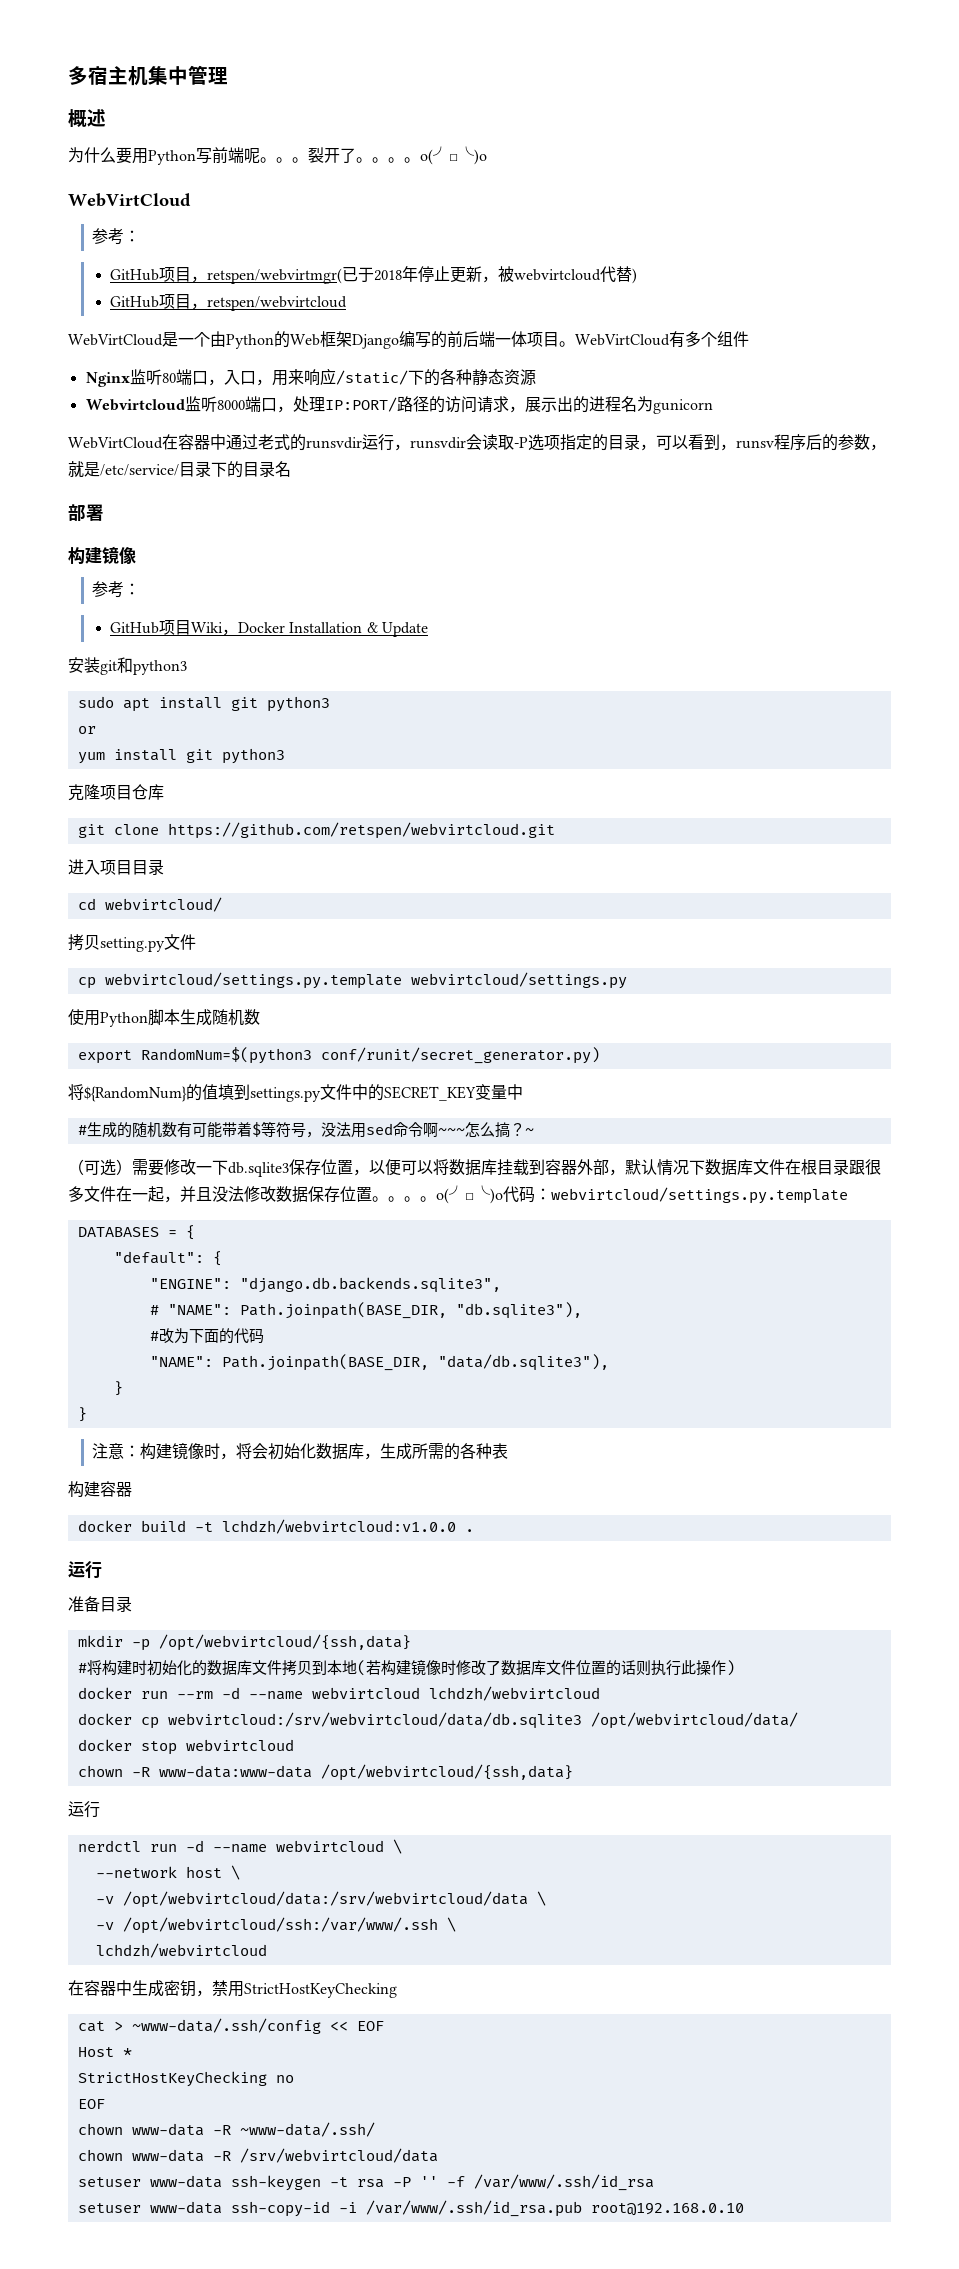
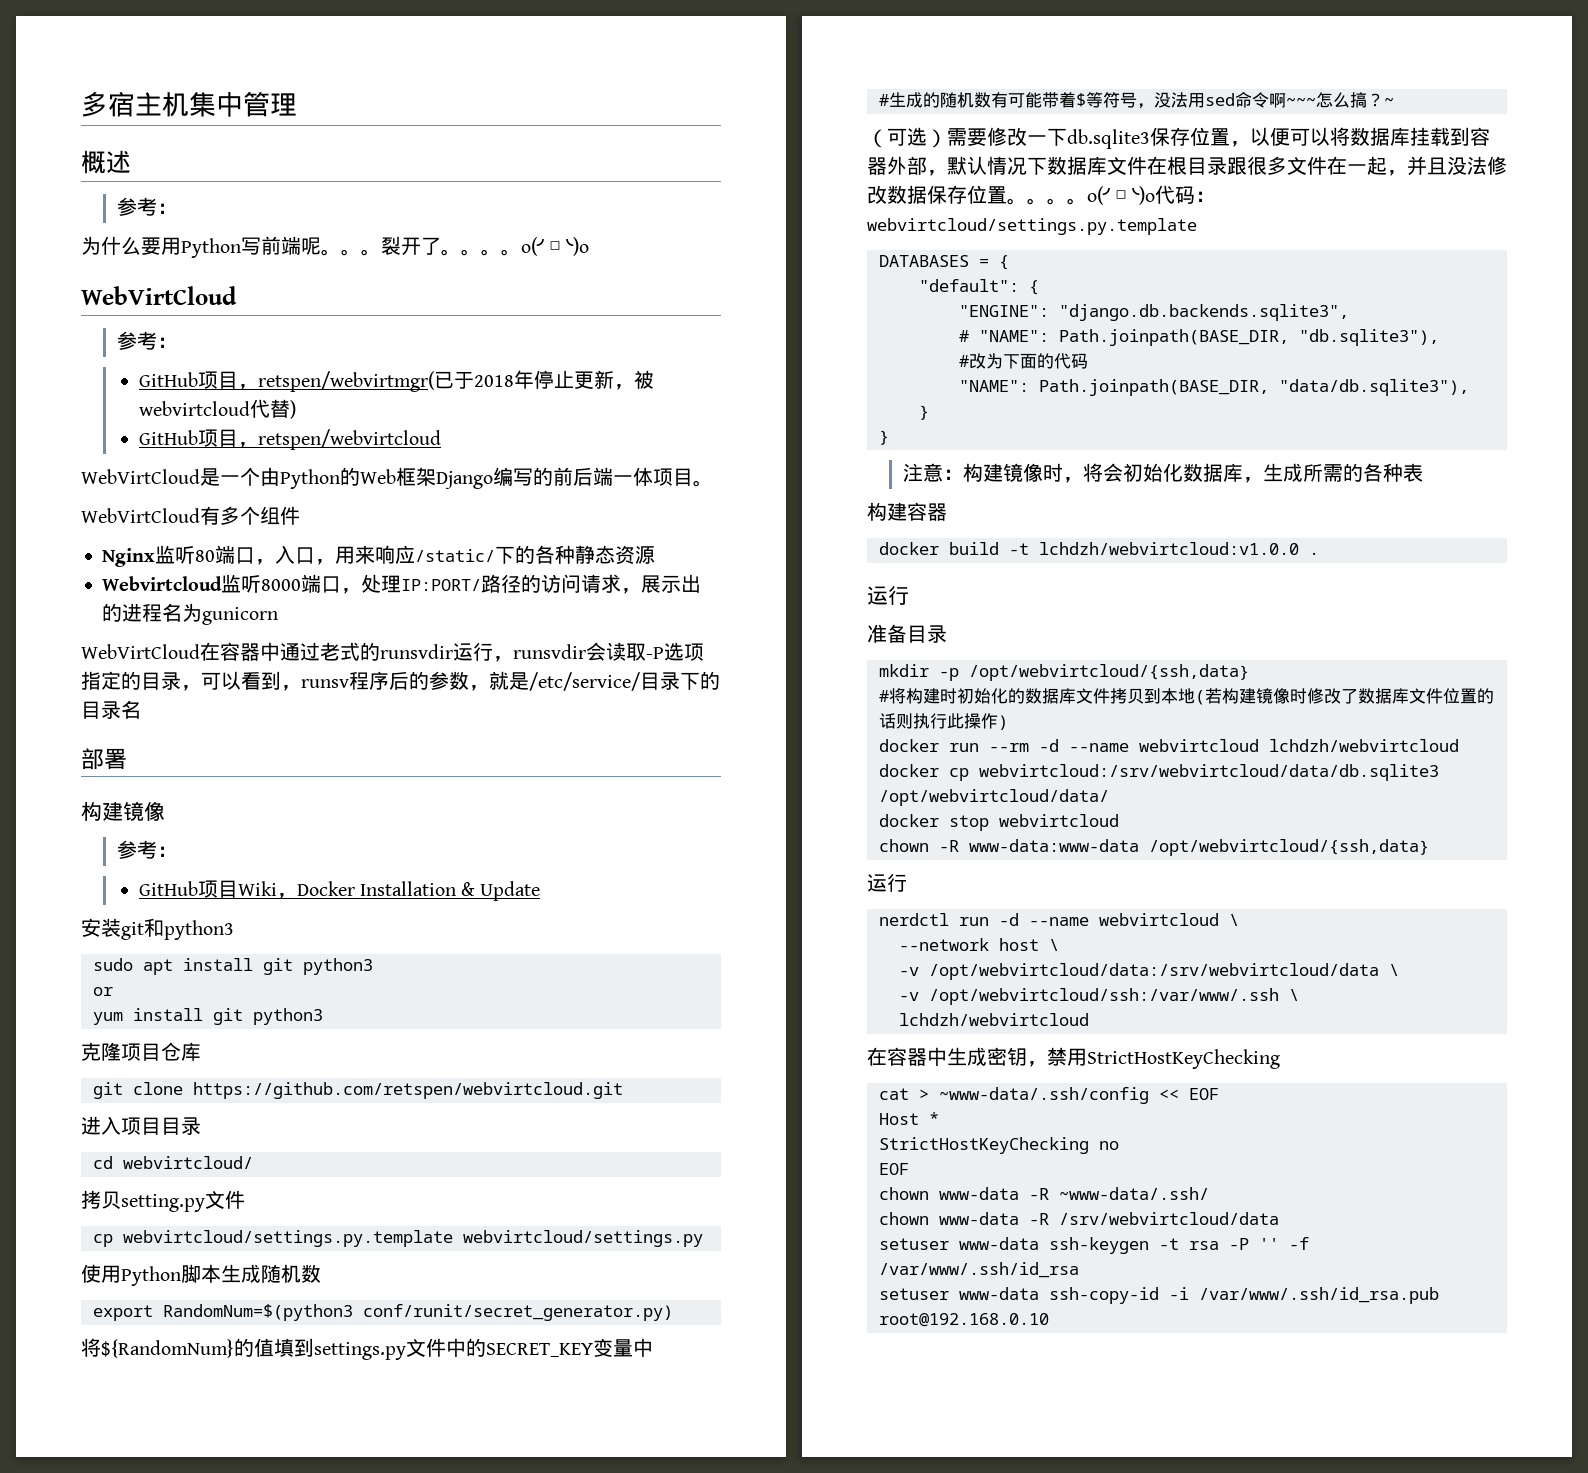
(106, 118) none -> [117,197,178,216] // 参考：
(575, 344) none -> (713, 483) //

